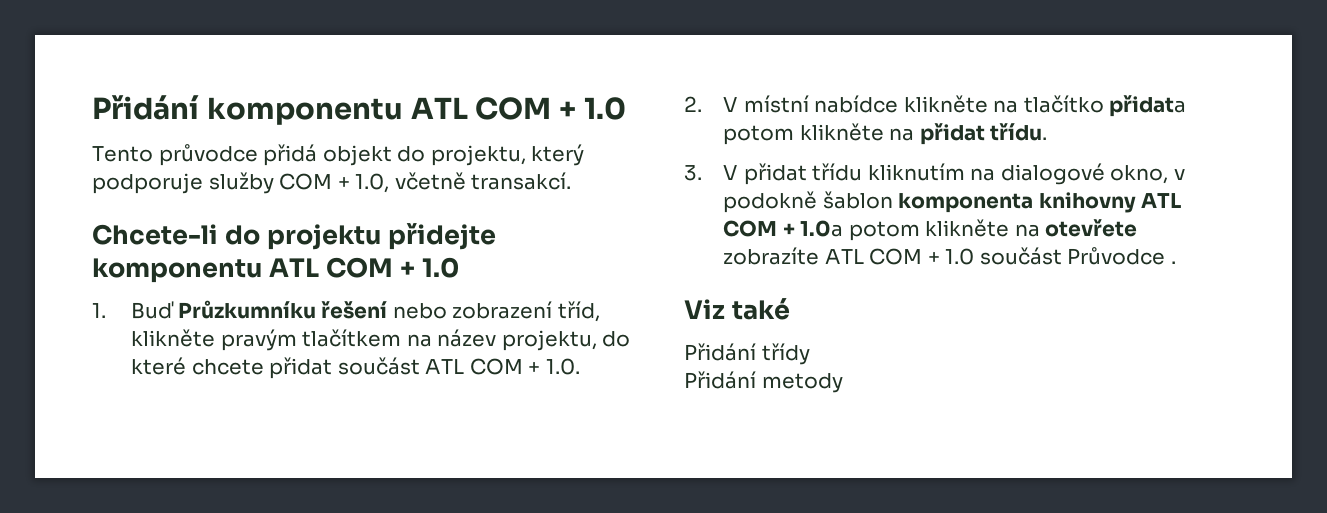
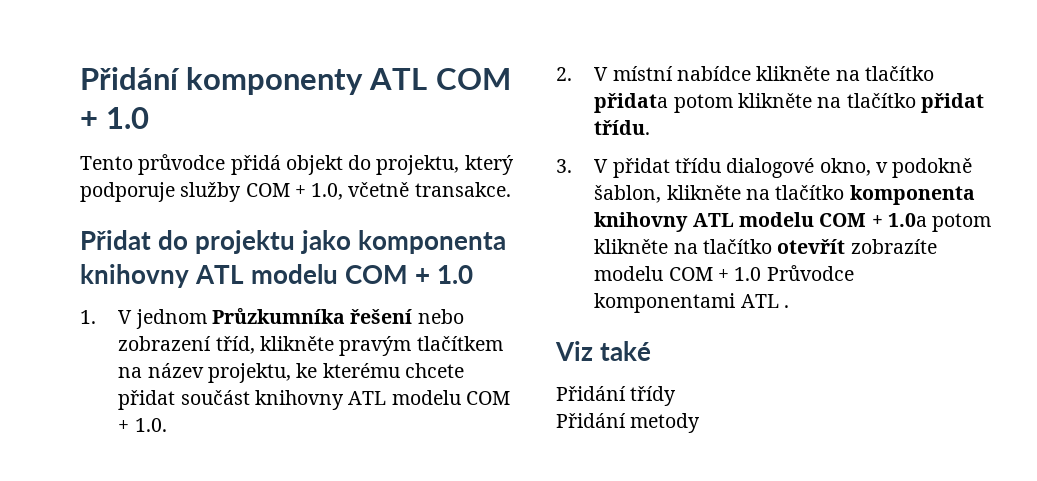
[92,95,403,125] Přidání komponentu -> [80,67,364,95] Přidání komponenty
[471,172,572,190] [92,223,496,250] [92,258,319,283] transakcí. // Chcete-li do projektu přidejte komponentu ATL -> [414,182,511,197] [80,230,507,254] [80,264,339,288] transakce. // Přidat do projektu jako komponenta knihovny ATL modelu
[131,300,316,319] Buď Průzkumníku -> [118,307,345,329] V jednom Průzkumníka
[602,331,631,347] [131,357,187,375] do které -> [296,363,400,378] ke kterému
[425,359,465,374] ATL -> [254,390,461,410] knihovny ATL modelu
(915, 134) none -> [846,93,916,108] tlačítko
[867,163,996,181] kliknutím na -> (721, 165) none
[822,191,1182,213] šablon komponenta knihovny ATL -> [594,185,975,205] [594,212,814,232] šablon, klikněte na tlačítko komponenta knihovny ATL modelu
[1045,219,1138,237] [723,247,1166,265] otevřete zobrazíte ATL COM + 1.0 součást Průvodce -> [702,239,937,254] [594,265,854,281] [594,293,779,313] tlačítko otevřít zobrazíte modelu COM + 1.0 Průvodce komponentami ATL

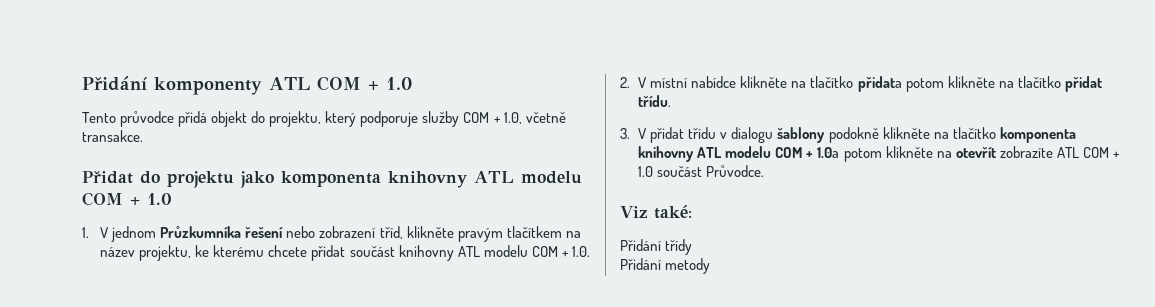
[726,158,973,178] [594,185,662,203] dialogové okno, v podokně šablon, -> [720,127,879,143] v dialogu šablony podokně
[702,239,772,254] tlačítko -> (952, 154) none
[594,265,854,281] [594,293,789,313] modelu COM + 1.0 Průvodce komponentami ATL . -> [1056,147,1120,158] [638,165,765,177] ATL COM + 1.0 součást Průvodce.
[600,341,652,361] také -> [654,205,692,219] také:

